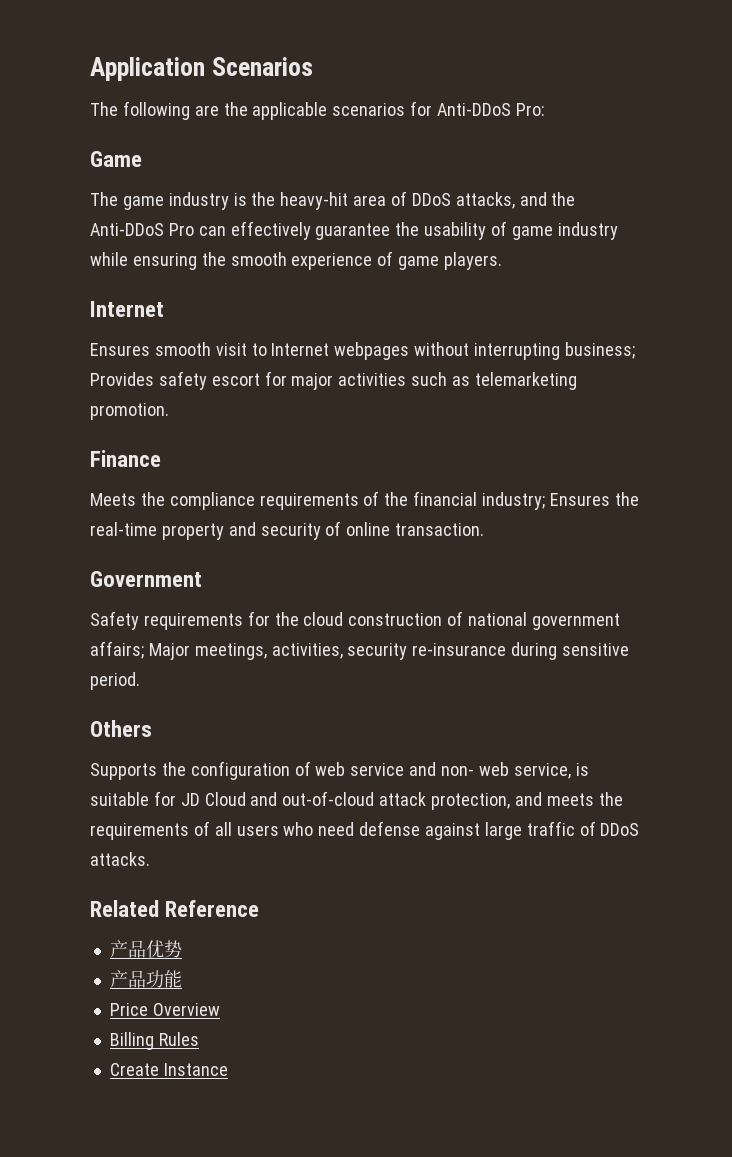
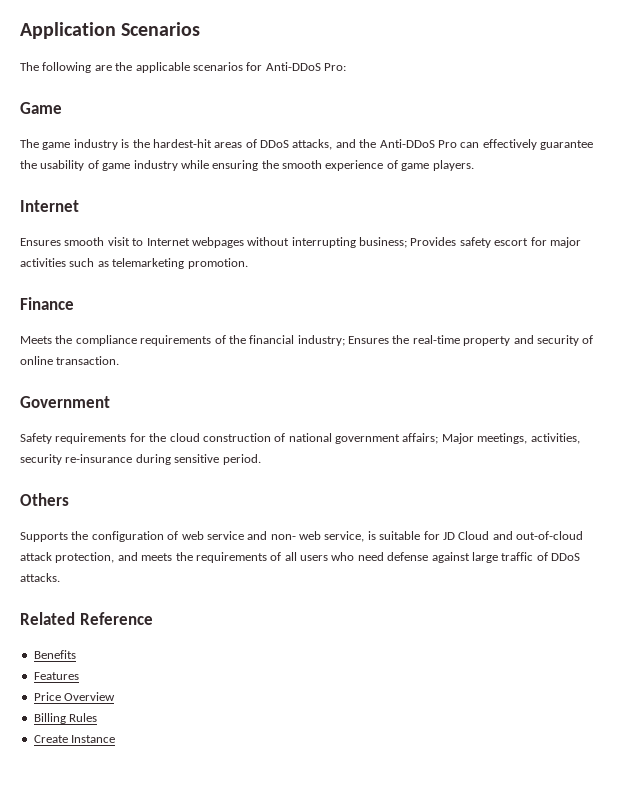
[280,192,387,210] heavy-hit area -> [152,139,243,148] hardest-hit areas
[109,940,182,958] [109,970,182,988] 产品优势 // 产品功能 -> [33,650,76,659] [33,672,79,680] Benefits // Features

